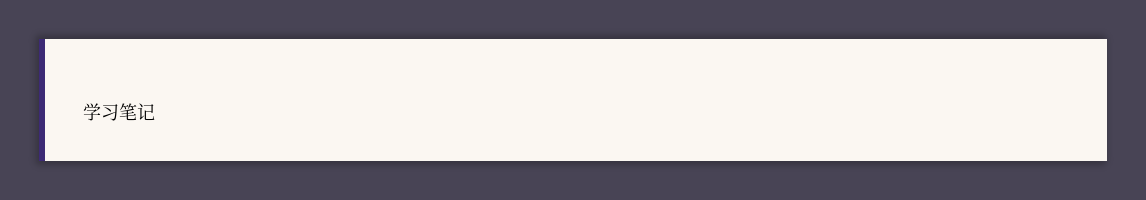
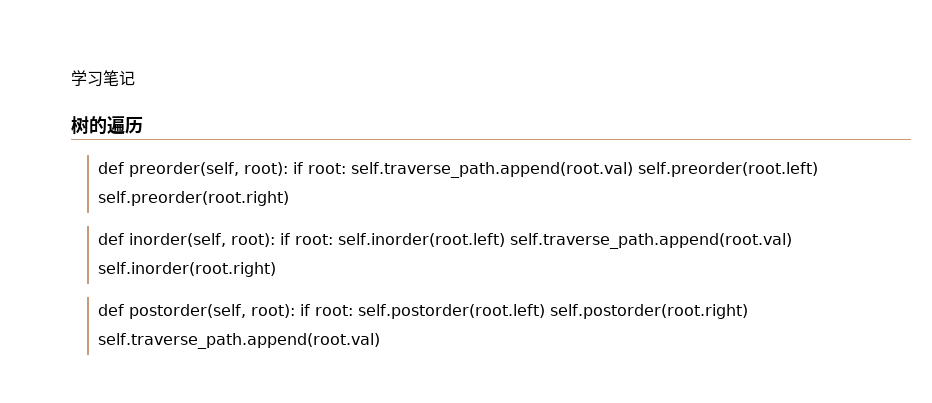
(155, 112) none -> [71,116,143,135] [97,162,818,178] [97,191,289,206] [97,233,792,249] [97,262,276,277] [97,304,748,319] [97,333,380,349] // 树的遍历 // def preorder(self, root): if root: self.traverse_path.append(root.val) self.preorder(root.left) self.preorder(root.right) // def inorder(self, root): if root: self.inorder(root.left) self.traverse_path.append(root.val) self.inorder(root.right) // def postorder(self, root): if root: self.postorder(root.left) self.postorder(root.right) self.traverse_path.append(root.val)

